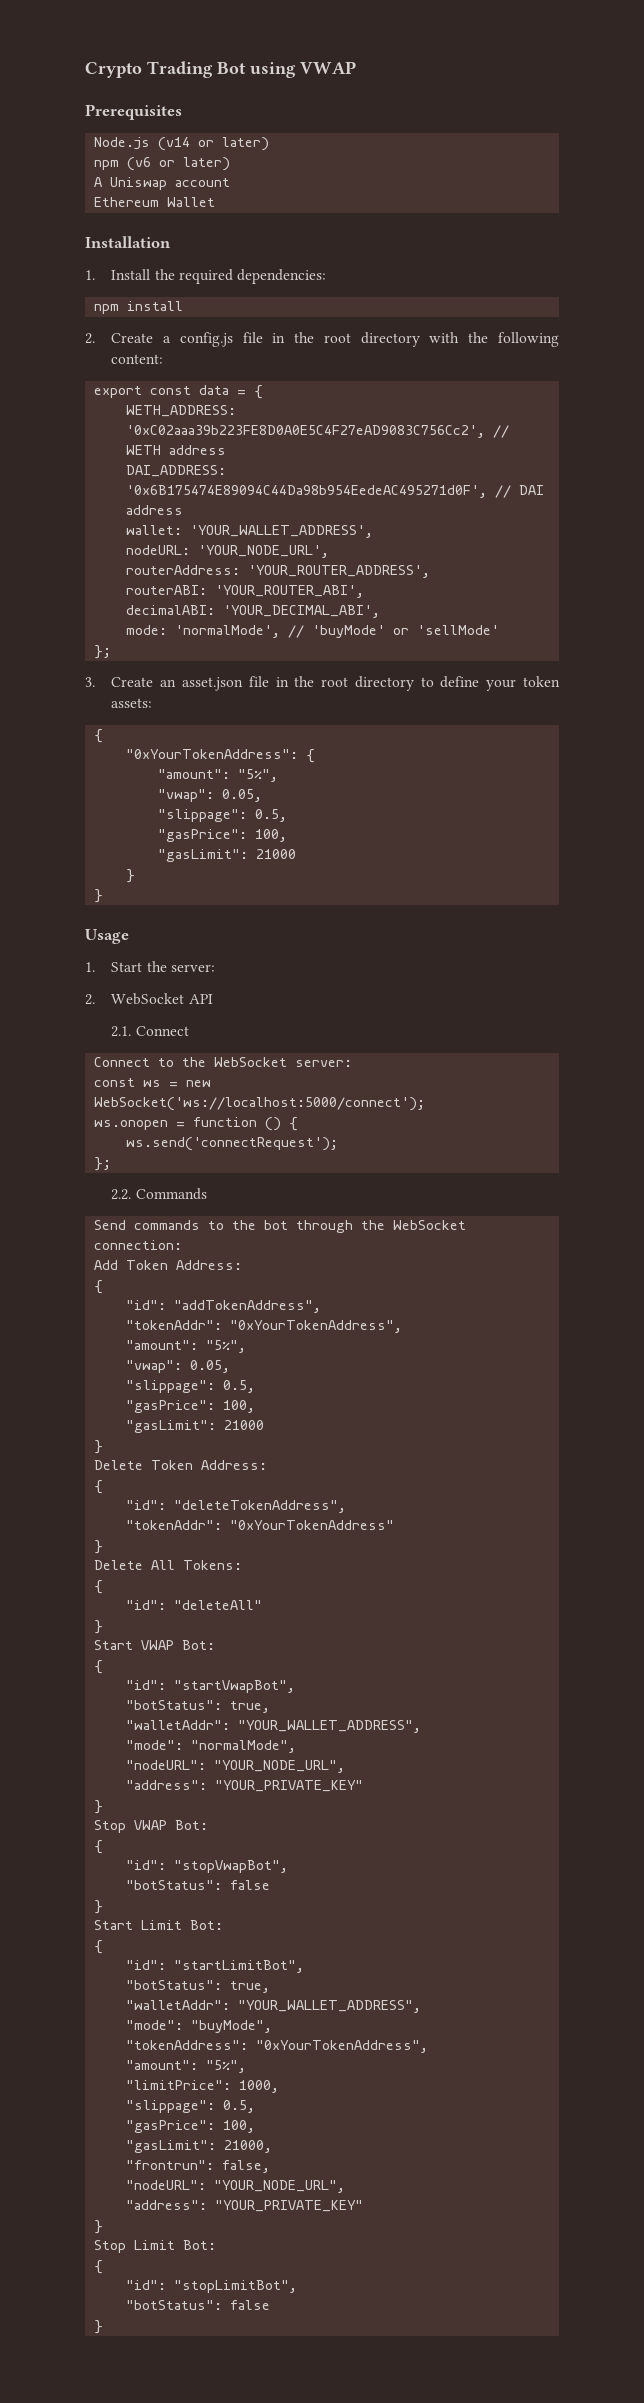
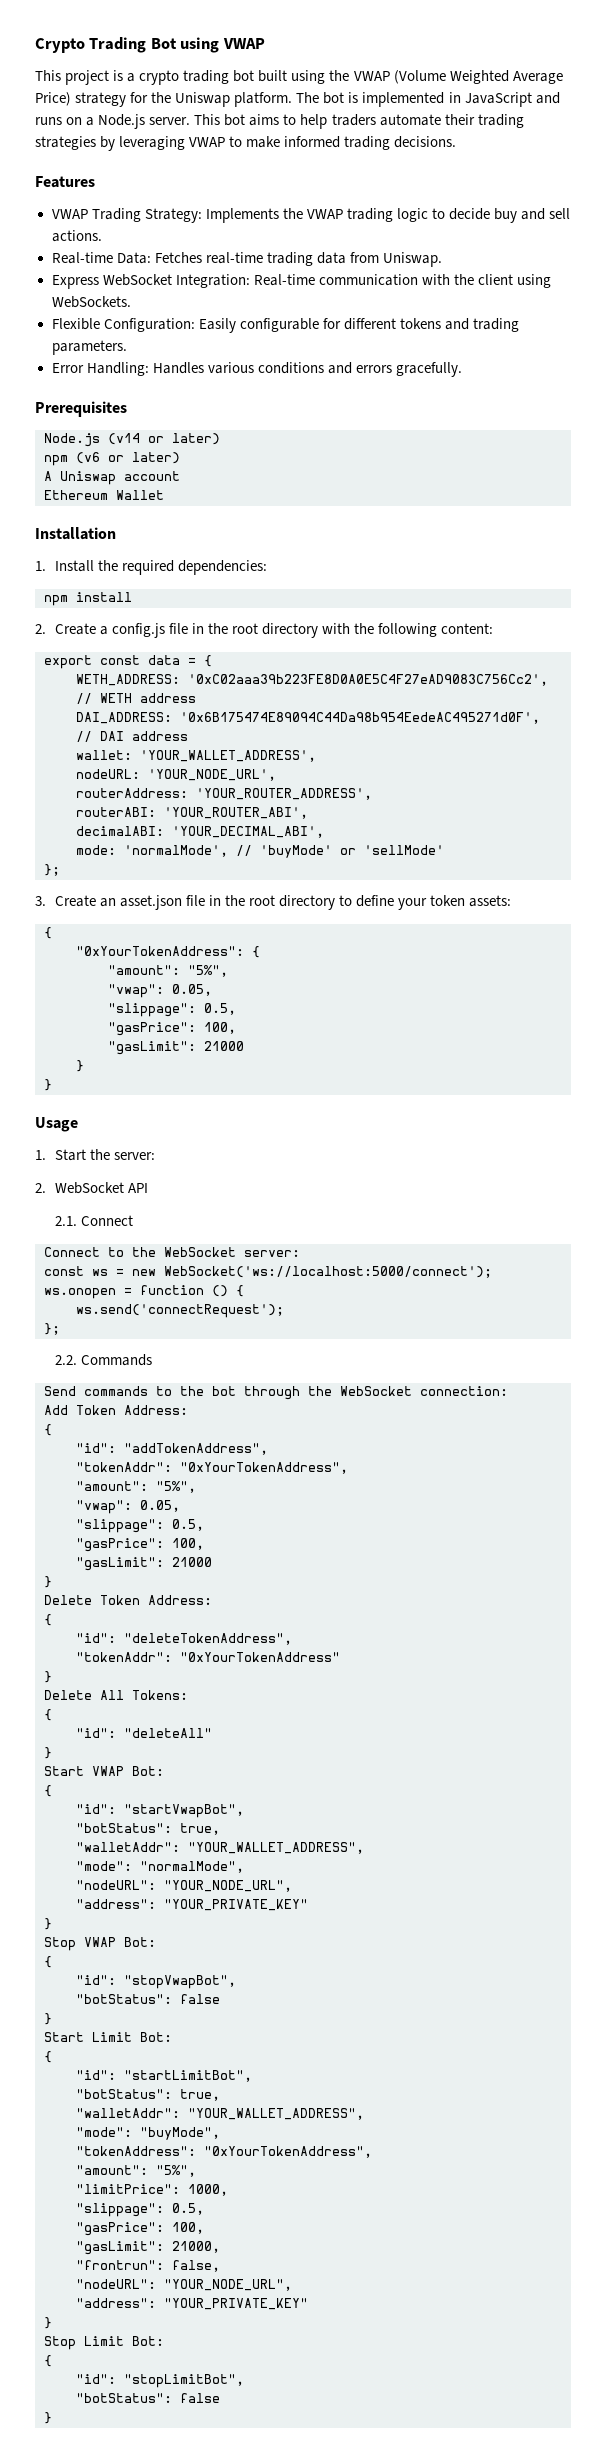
(356, 67) none -> [35,70,563,85] [35,92,560,107] [35,114,524,129] [35,136,457,151] [35,176,95,188] [51,208,571,223] [51,230,102,242] [51,252,442,267] [51,274,551,289] [51,296,131,308] [51,318,519,333] [51,340,127,355] [51,362,462,377] // This project is a crypto trading bot built using the VWAP (Volume Weighted Average Price) strategy for the Uniswap platform. The bot is implemented in JavaScript and runs on a Node.js server. This bot aims to help traders automate their trading strategies by leveraging VWAP to make informed trading decisions. // Features // VWAP Trading Strategy: Implements the VWAP trading logic to decide buy and sell actions. // Real-time Data: Fetches real-time trading data from Uniswap. // Express WebSocket Integration: Real-time communication with the client using WebSockets. // Flexible Configuration: Easily configurable for different tokens and trading parameters. // Error Handling: Handles various conditions and errors gracefully.

